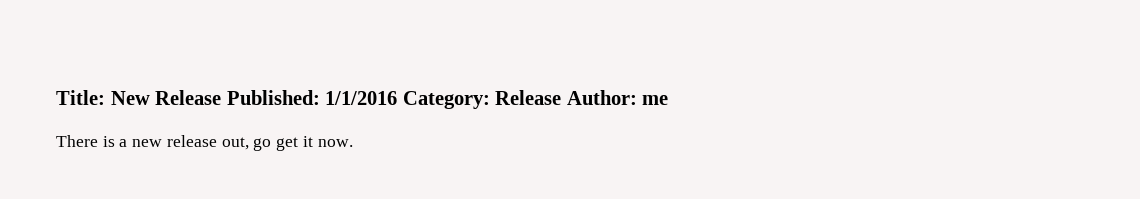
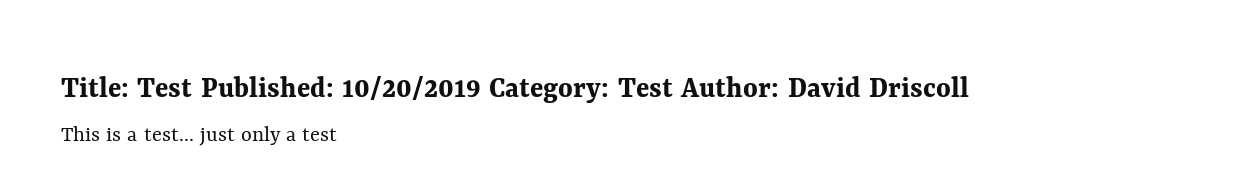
[110,90,669,109] [56,135,353,151] New Release Published: 1/1/2016 Category: Release Author: me // There is a new release out, go get it now. -> [137,76,969,103] [61,126,338,146] Test Published: 10/20/2019 Category: Test Author: David Driscoll // This is a test... just only a test

